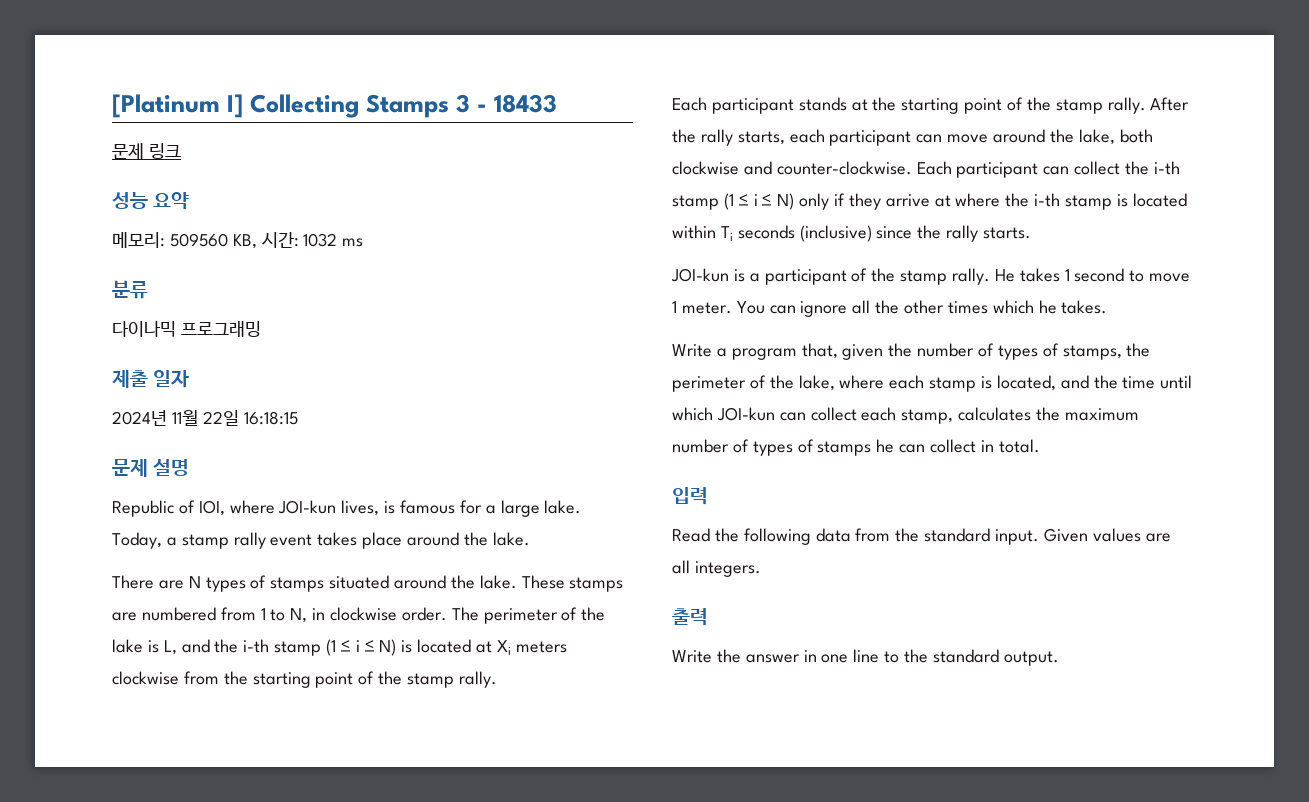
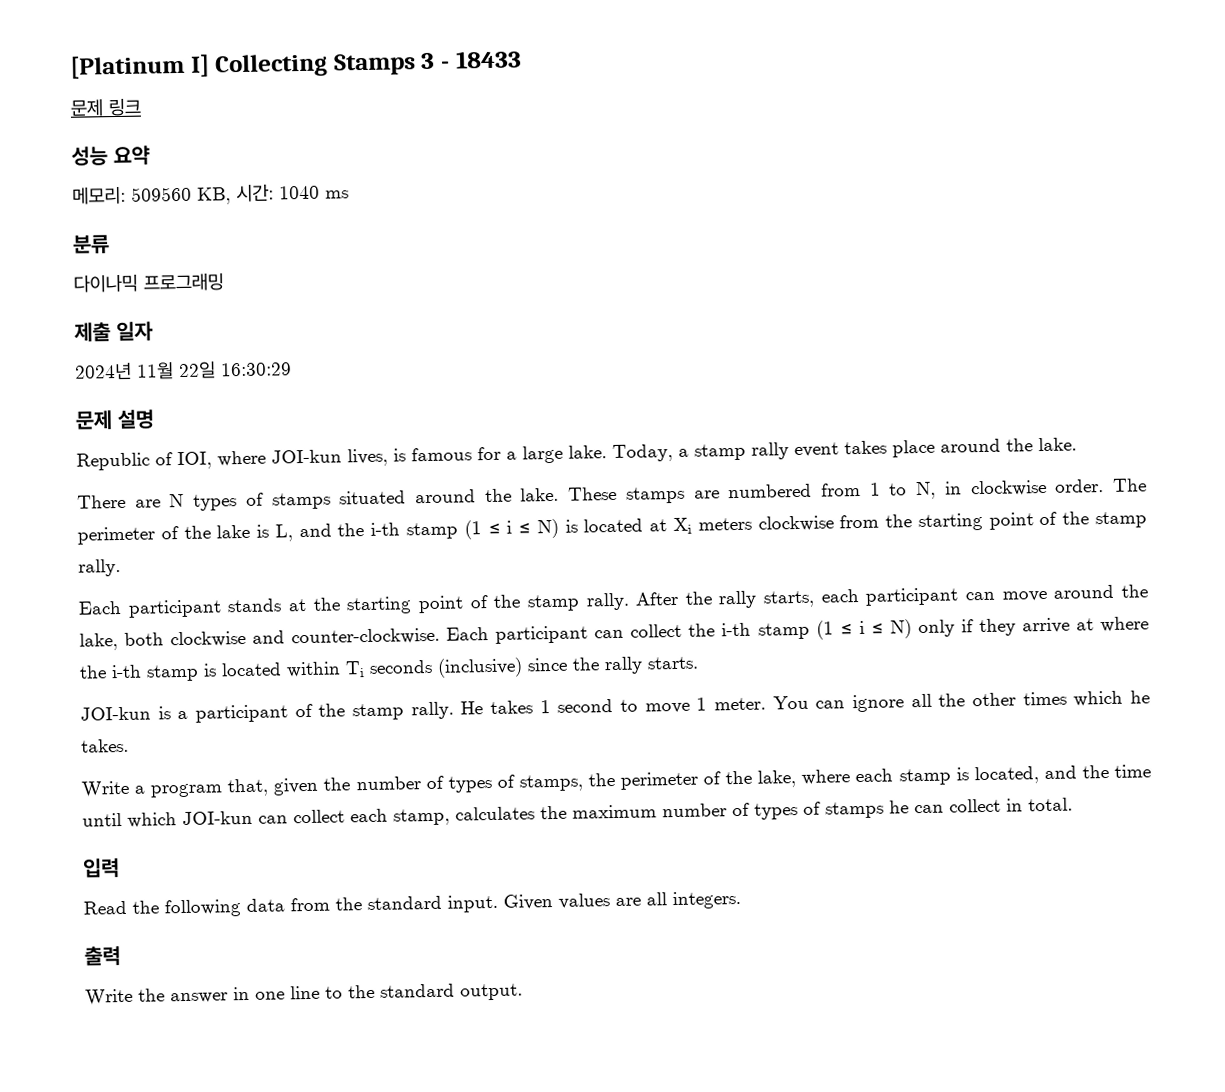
[303,233,338,247] 1032 -> [279,185,320,200] 1040
[243,411,298,425] 16:18:15 -> [220,362,292,377] 16:30:29

